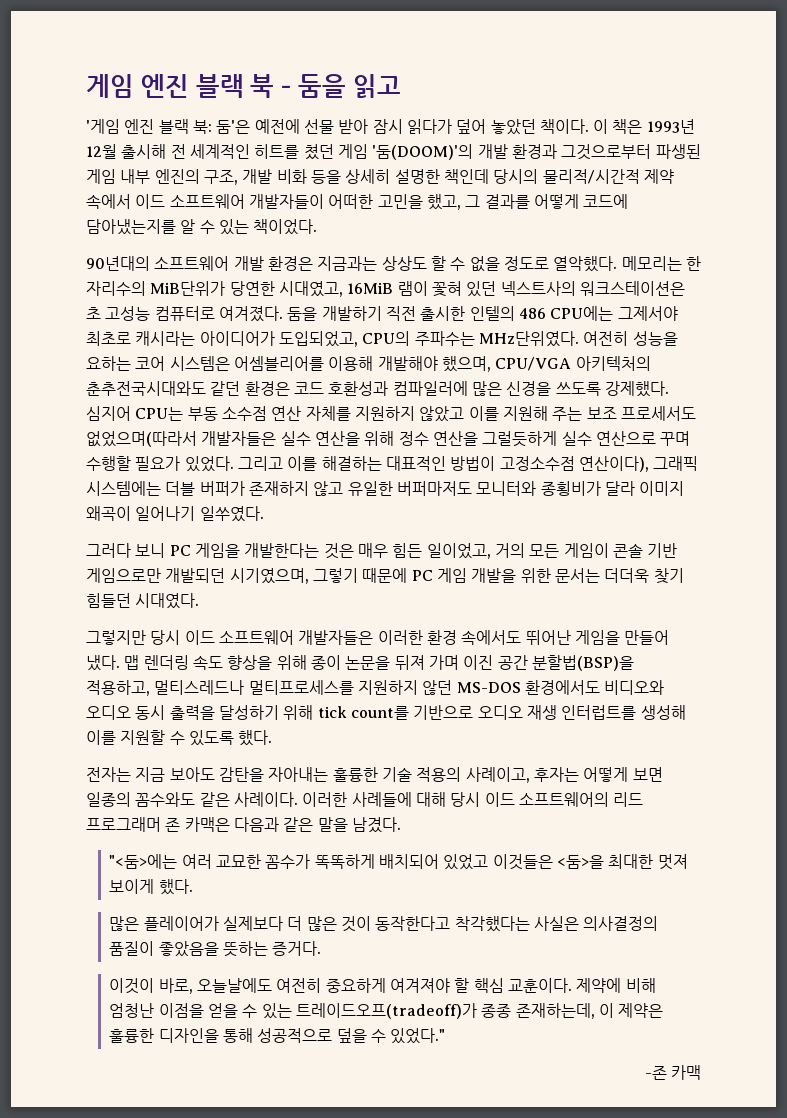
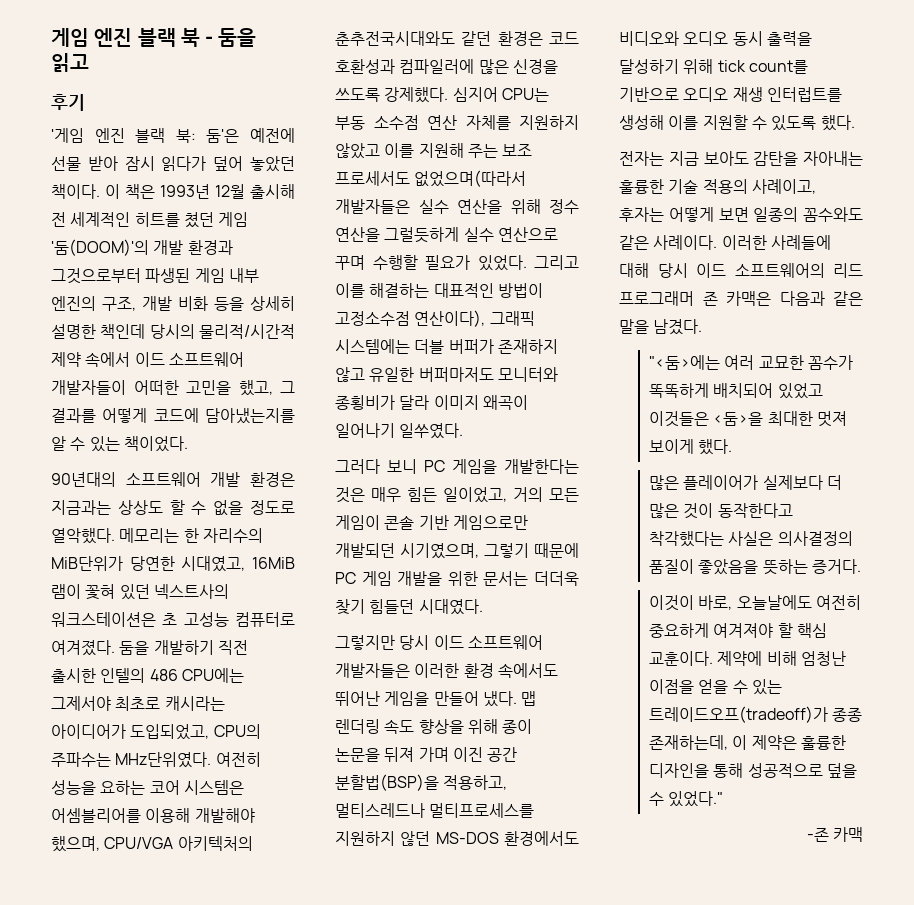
(401, 86) none -> [51,94,85,111] // 후기

